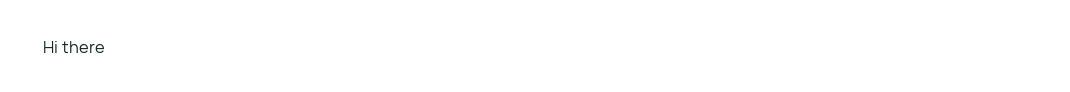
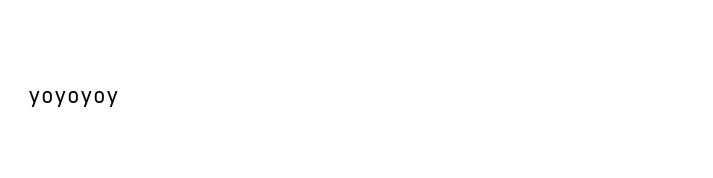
[43,41,106,53] Hi there -> [28,91,119,107] yoyoyoy

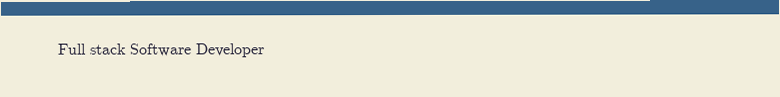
[28,91,119,107] yoyoyoy -> [57,43,265,58] Full stack Software Developer

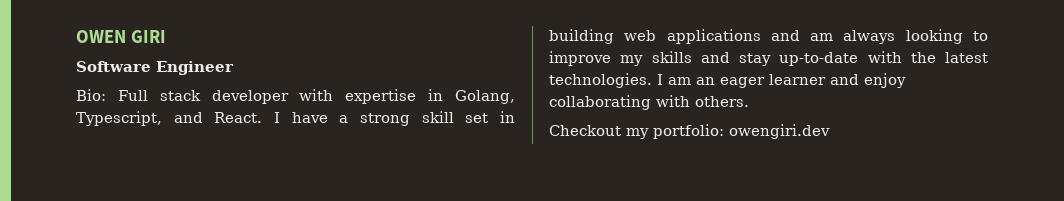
[57,43,265,58] Full stack Software Developer -> [76,30,166,43] [76,61,234,75] [76,89,515,104] [76,111,515,126] [549,29,988,44] [549,51,988,66] [549,73,906,88] [549,95,749,110] [549,124,830,139] OWEN GIRI // Software Engineer // Bio: Full stack developer with expertise in Golang, Typescript, and React. I have a strong skill set in building web applications and am always looking to improve my skills and stay up-to-date with the latest technologies. I am an eager learner and enjoy collaborating with others. // Checkout my portfolio: owengiri.dev

